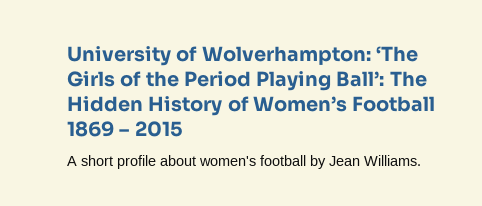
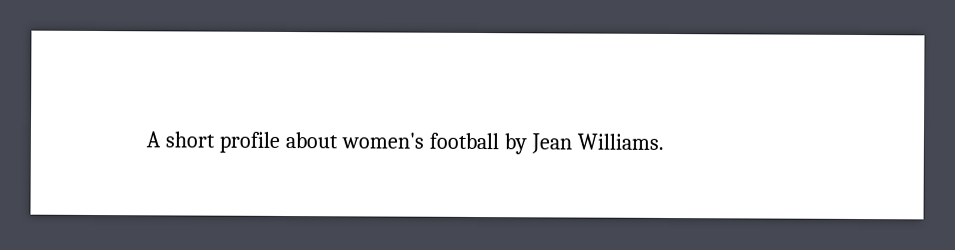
[67,46,418,66] [67,71,427,91] [67,96,436,116] [67,121,183,137] University of Wolverhampton: ‘The Girls of the Period Playing Ball’: The Hidden History of Women’s Football 1869 – 2015 // -> (146, 139) none

